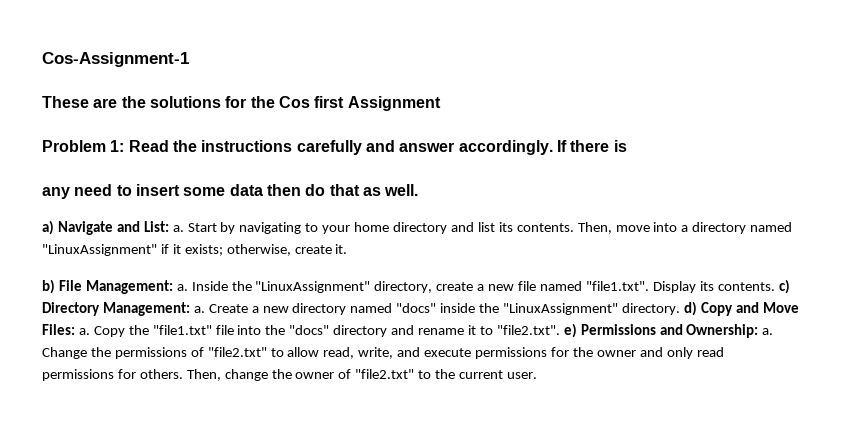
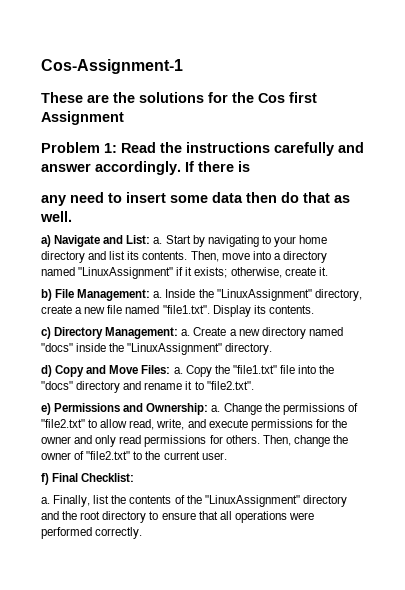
(775, 286) none -> (314, 309) //
(680, 309) none -> (273, 349) //
(560, 330) none -> (254, 385) //
(537, 375) none -> [41,473,135,485] [41,495,347,507] [41,511,314,523] [41,527,143,539] // f) Final Checklist: // a. Finally, list the contents of the "LinuxAssignment" directory and the root directory to ensure that all operations were performed correctly.

